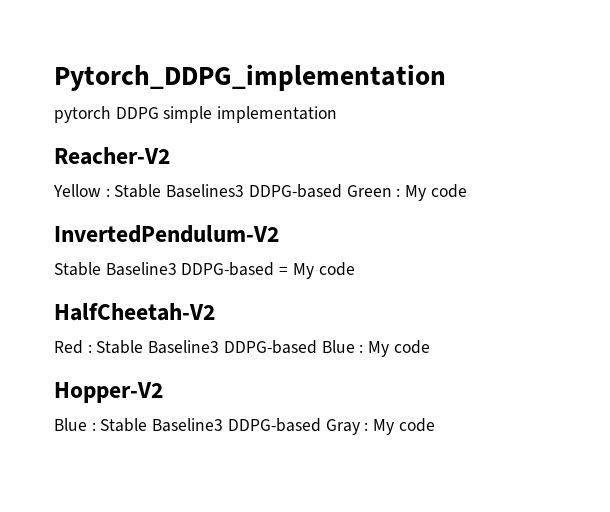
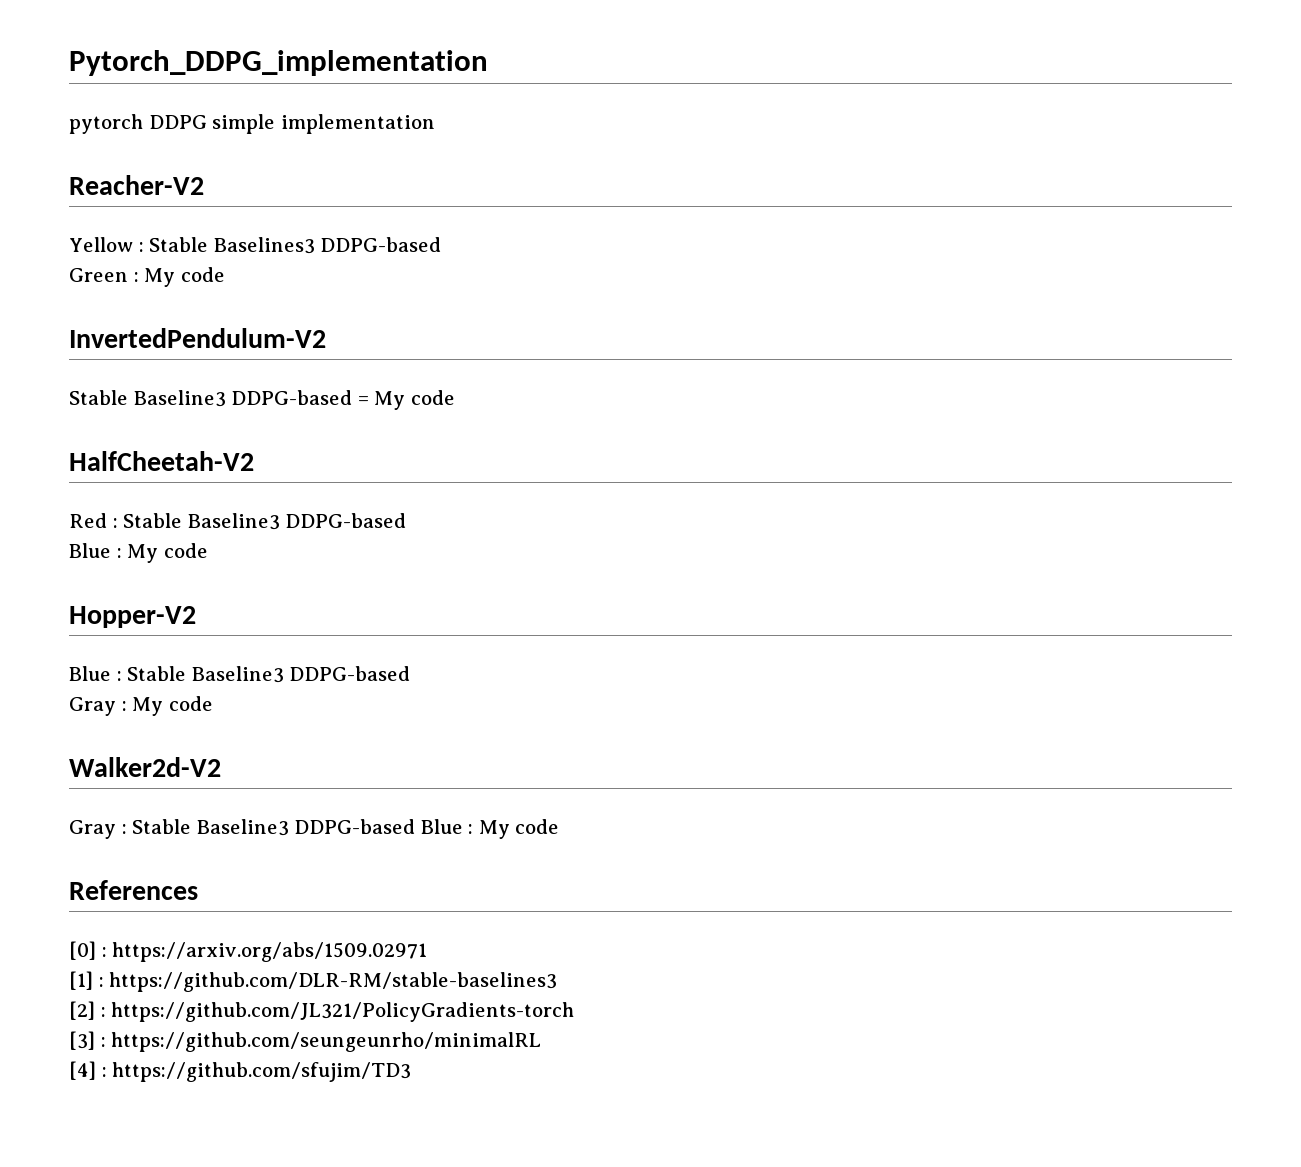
(342, 191) none -> (442, 244) //
(317, 347) none -> (407, 520) //
(321, 425) none -> (411, 673) //
(435, 425) none -> [69,757,221,777] [69,819,560,839] [69,880,198,900] [69,941,428,962] [69,971,558,992] [69,1001,575,1022] [69,1031,542,1052] [69,1061,412,1082] // Walker2d-V2 // Gray : Stable Baseline3 DDPG-based Blue : My code // References // [0] : https://arxiv.org/abs/1509.02971 // [1] : https://github.com/DLR-RM/stable-baselines3 // [2] : https://github.com/JL321/PolicyGradients-torch // [3] : https://github.com/seungeunrho/minimalRL // [4] : https://github.com/sfujim/TD3

